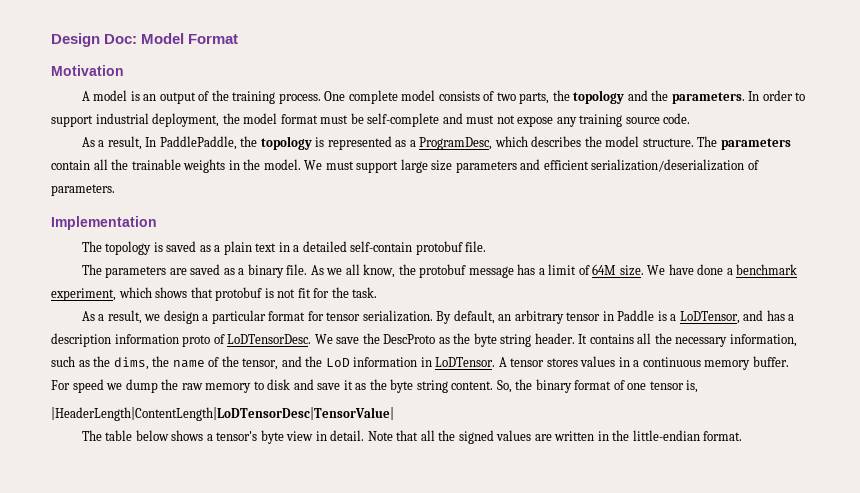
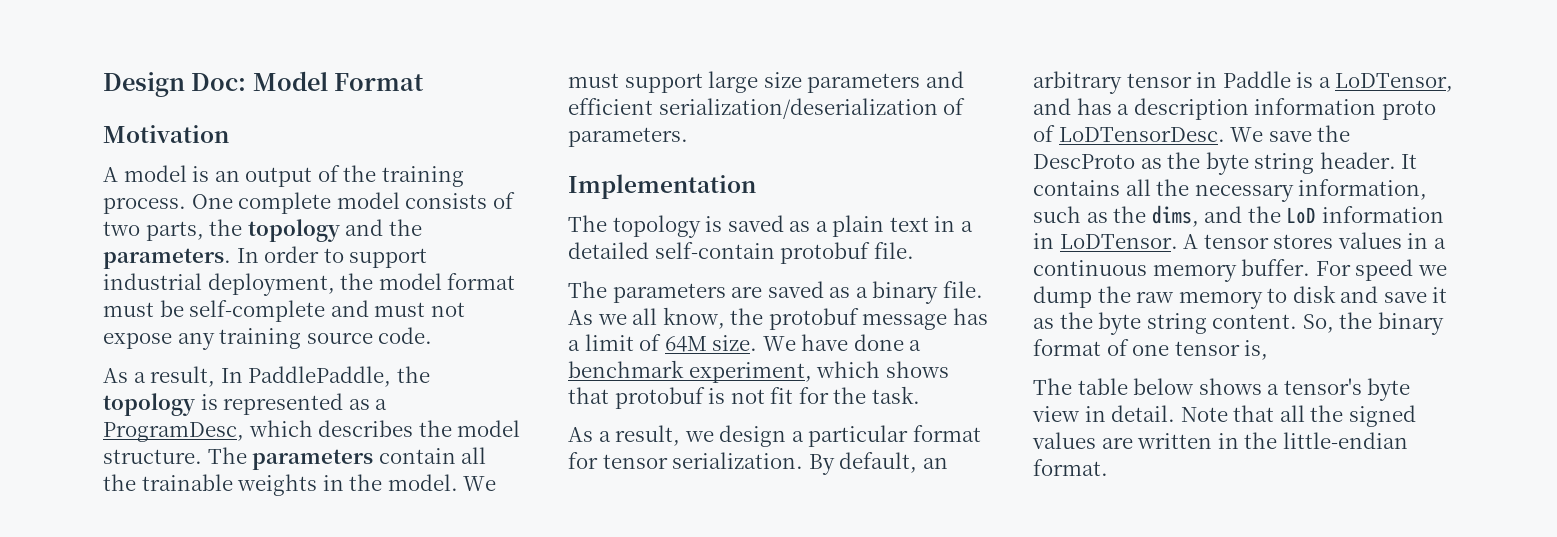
[152,356,279,370] the name of the tensor, -> (1199, 216) none
[51,407,394,421] // |HeaderLength|ContentLength|LoDTensorDesc|TensorValue| -> (1269, 350) none

